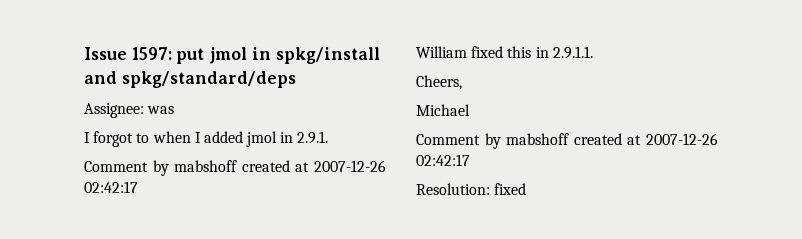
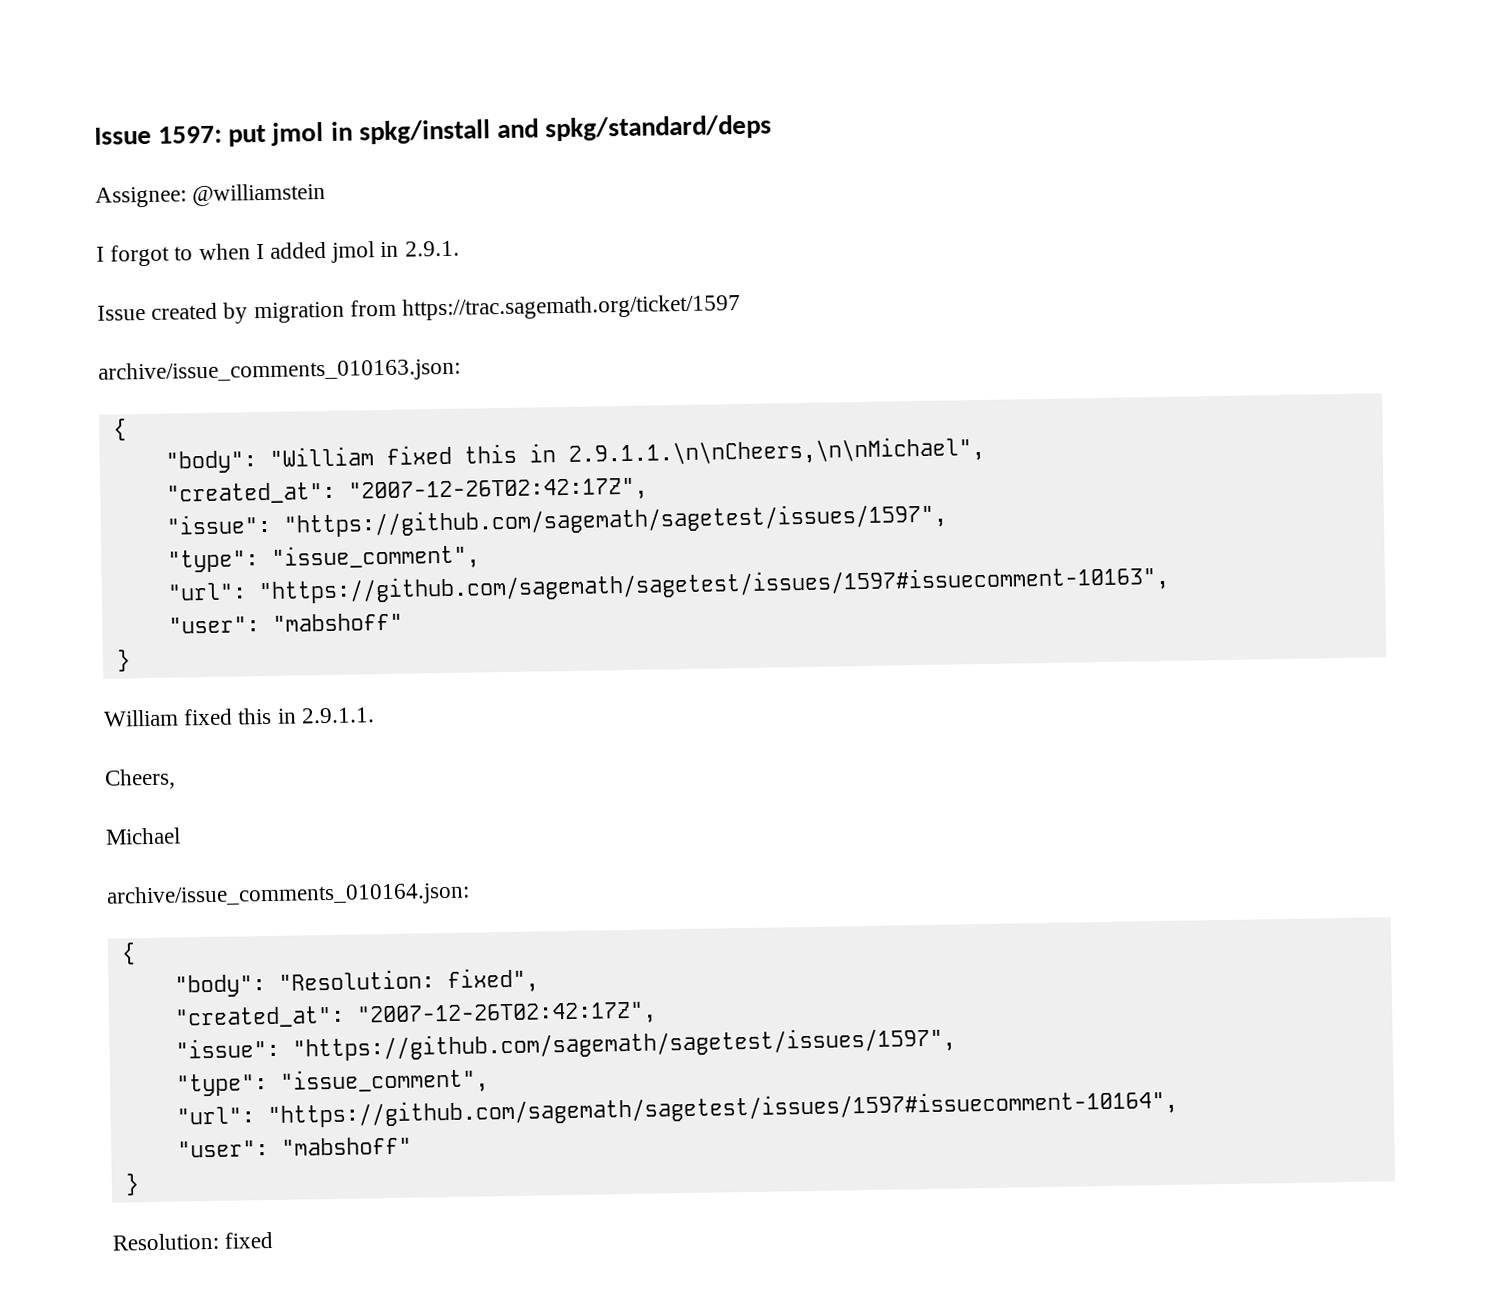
[147,106,175,114] was -> [192,182,327,207] @williamstein
[84,160,386,176] [84,181,138,193] Comment by mabshoff created at 2007-12-26 02:42:17 -> [97,294,742,324] [98,357,461,385] [112,418,127,441] [164,435,985,474] [165,477,648,505] [165,502,947,538] [166,543,480,573] [166,564,1170,605] [167,612,403,634] [115,649,131,672] Issue created by migration from https://trac.sagemath.org/ticket/1597 // archive/issue_comments_010163.json: // { // "body": "William fixed this in 2.9.1.1.\n\nCheers,\n\nMichael", // "created_at": "2007-12-26T02:42:17Z", // "issue": "https://github.com/sagemath/sagetest/issues/1597", // "type": "issue_comment", // "url": "https://github.com/sagemath/sagetest/issues/1597#issuecomment-10163", // "user": "mabshoff" // }
[416,133,718,149] [416,154,470,166] Comment by mabshoff created at 2007-12-26 02:42:17 -> [106,881,470,909] [120,942,136,965] [173,967,539,998] [173,1001,657,1029] [174,1026,956,1062] [175,1067,489,1097] [175,1088,1178,1129] [176,1136,412,1158] [124,1173,140,1196] archive/issue_comments_010164.json: // { // "body": "Resolution: fixed", // "created_at": "2007-12-26T02:42:17Z", // "issue": "https://github.com/sagemath/sagetest/issues/1597", // "type": "issue_comment", // "url": "https://github.com/sagemath/sagetest/issues/1597#issuecomment-10164", // "user": "mabshoff" // }

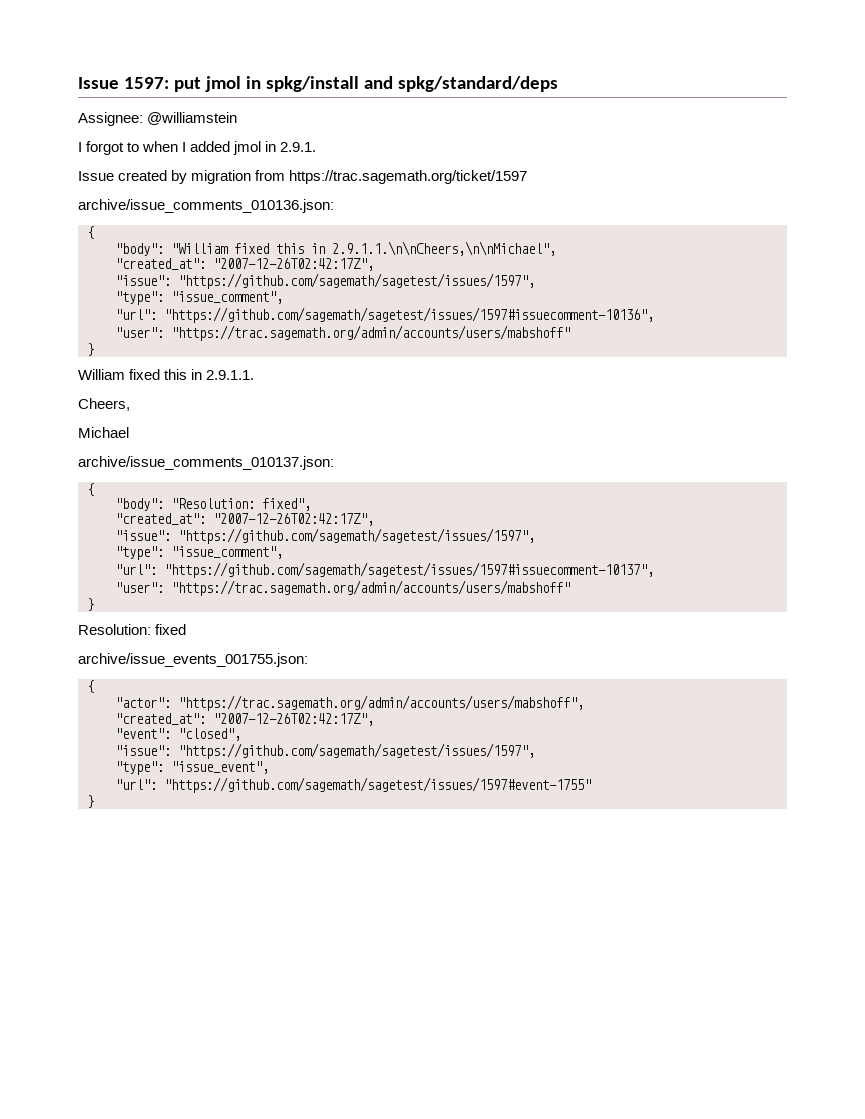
[98,357,461,385] archive/issue_comments_010163.json: -> [78,199,334,213] archive/issue_comments_010136.json:
[257,564,1170,605] [167,612,403,634] "https://github.com/sagemath/sagetest/issues/1597#issuecomment-10163", // "user": "mabshoff" -> [164,307,654,323] [115,325,570,341] "https://github.com/sagemath/sagetest/issues/1597#issuecomment-10136", // "user": "https://trac.sagemath.org/admin/accounts/users/mabshoff"
[106,881,470,909] archive/issue_comments_010164.json: -> [78,456,334,470] archive/issue_comments_010137.json:
[266,1088,1178,1129] [176,1136,412,1158] "https://github.com/sagemath/sagetest/issues/1597#issuecomment-10164", // "user": "mabshoff" -> [164,562,654,578] [115,580,570,596] "https://github.com/sagemath/sagetest/issues/1597#issuecomment-10137", // "user": "https://trac.sagemath.org/admin/accounts/users/mabshoff"
(274, 1240) none -> [78,653,308,667] [87,680,94,693] [115,695,584,711] [115,713,374,726] [115,728,241,741] [115,743,535,759] [115,761,269,775] [115,777,591,793] [87,795,94,808] // archive/issue_events_001755.json: // { // "actor": "https://trac.sagemath.org/admin/accounts/users/mabshoff", // "created_at": "2007-12-26T02:42:17Z", // "event": "closed", // "issue": "https://github.com/sagemath/sagetest/issues/1597", // "type": "issue_event", // "url": "https://github.com/sagemath/sagetest/issues/1597#event-1755" // }

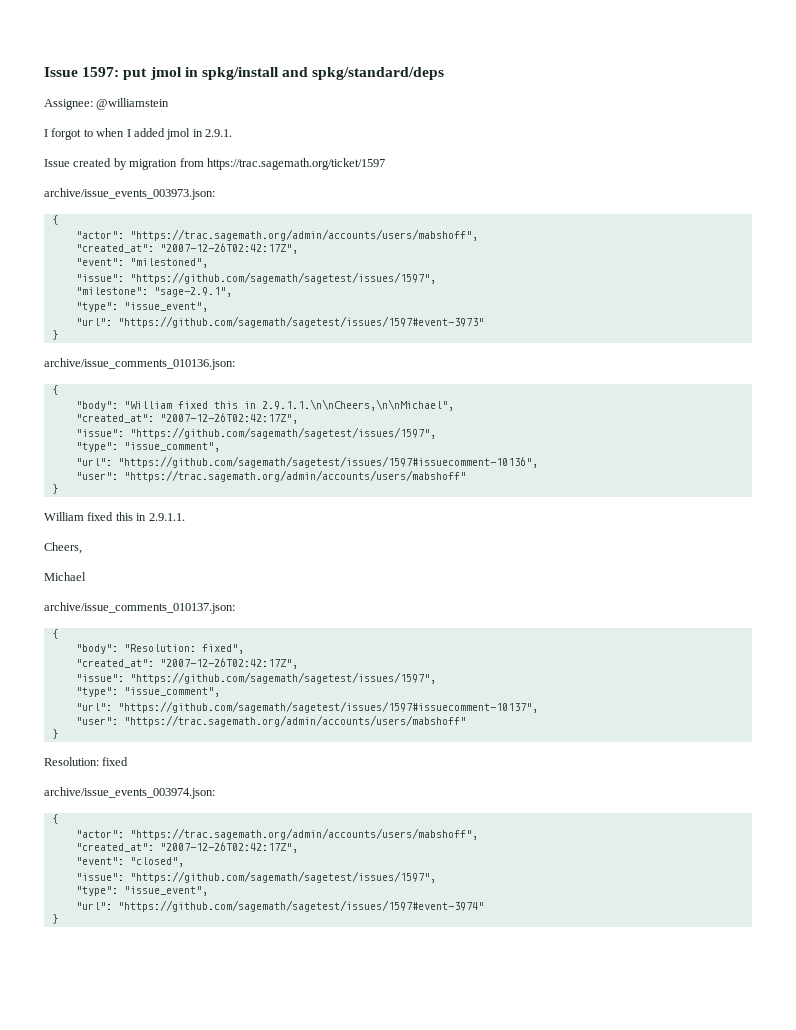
(528, 177) none -> [44,188,215,200] [51,215,58,225] [75,229,478,241] [75,243,298,254] [75,258,208,268] [75,272,436,284] [75,287,232,297] [75,302,208,312] [75,316,484,328] [51,330,58,340] // archive/issue_events_003973.json: // { // "actor": "https://trac.sagemath.org/admin/accounts/users/mabshoff", // "created_at": "2007-12-26T02:42:17Z", // "event": "milestoned", // "issue": "https://github.com/sagemath/sagetest/issues/1597", // "milestone": "sage-2.9.1", // "type": "issue_event", // "url": "https://github.com/sagemath/sagetest/issues/1597#event-3973" // }
[78,653,308,667] archive/issue_events_001755.json: -> [44,787,215,799] archive/issue_events_003974.json:
[164,777,591,793] "https://github.com/sagemath/sagetest/issues/1597#event-1755" -> [117,900,484,912] "https://github.com/sagemath/sagetest/issues/1597#event-3974"

